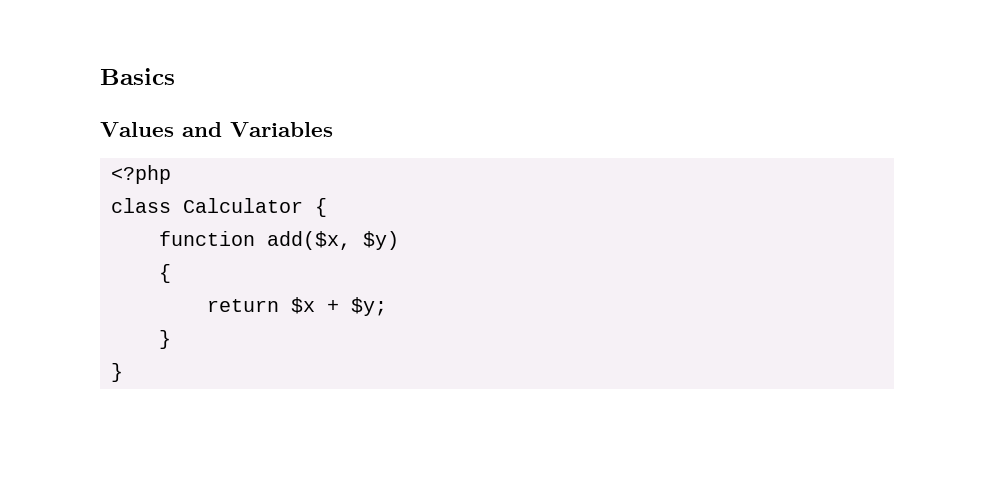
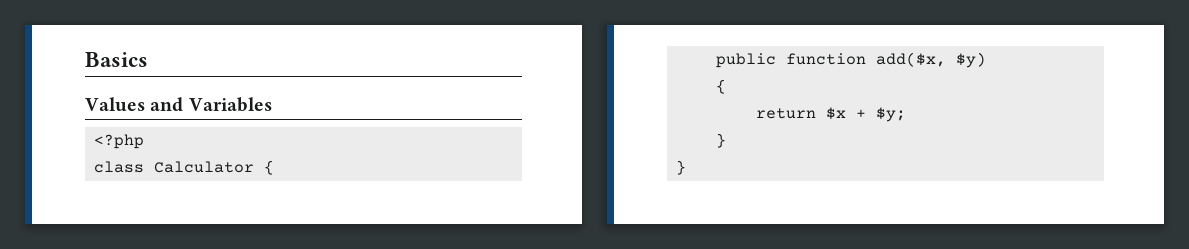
(328, 207) none -> [715,53,776,68] public

